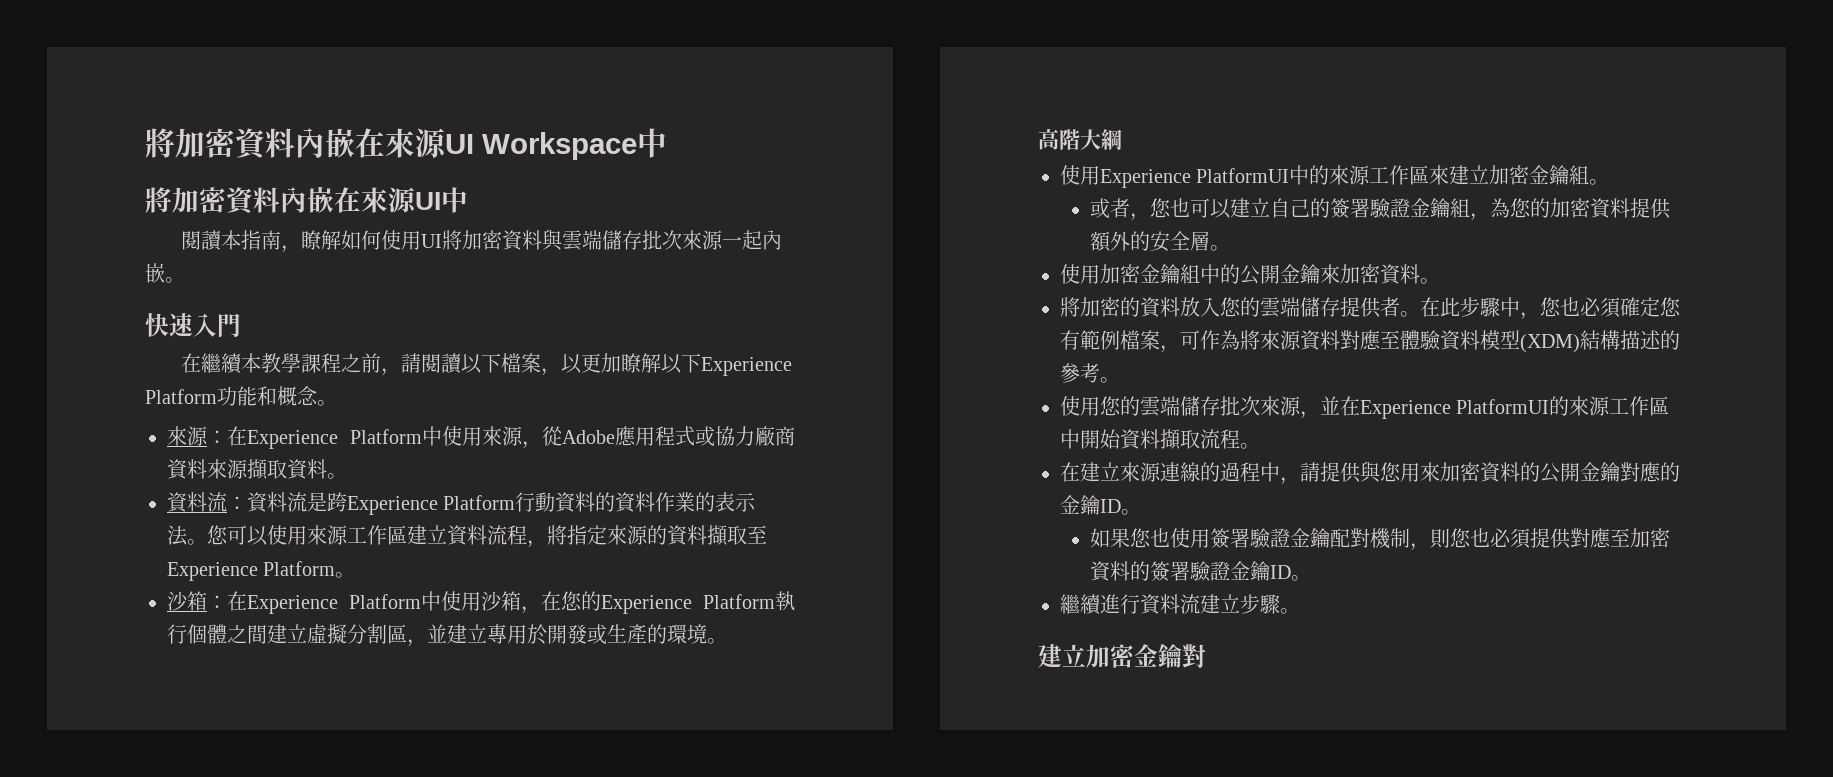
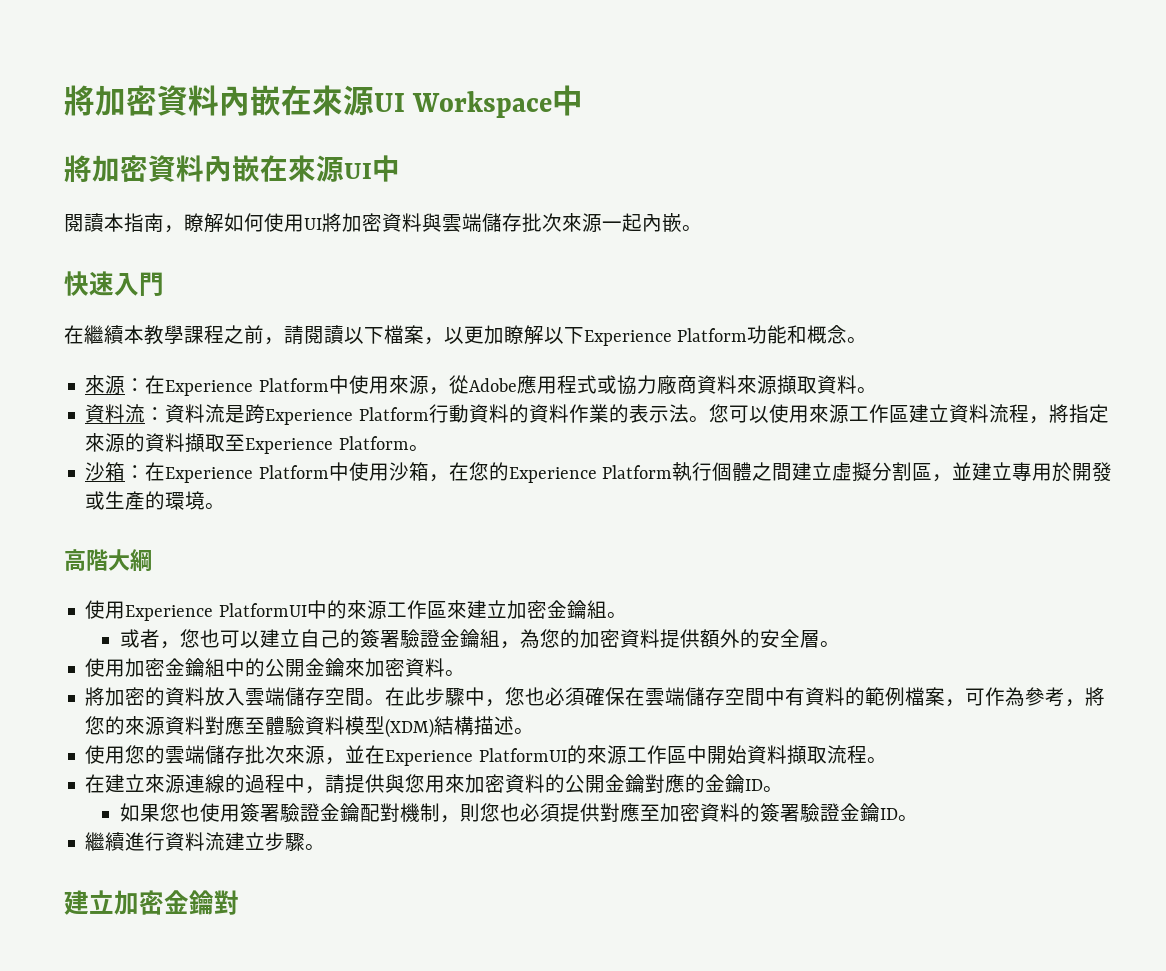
[1220,297,1400,318] 您的雲端儲存提供者 -> [245,687,366,706] 雲端儲存空間
[1640,297,1681,317] [1060,330,1080,350] 定您有 -> [605,687,866,706] 保在雲端儲存空間中有資料的
[1240,330,1260,350] 將 -> [1025,687,1106,707] [85,716,126,735] 參考，將您的
[1660,330,1680,350] [1060,363,1100,383] 的參考 -> (515, 725) none

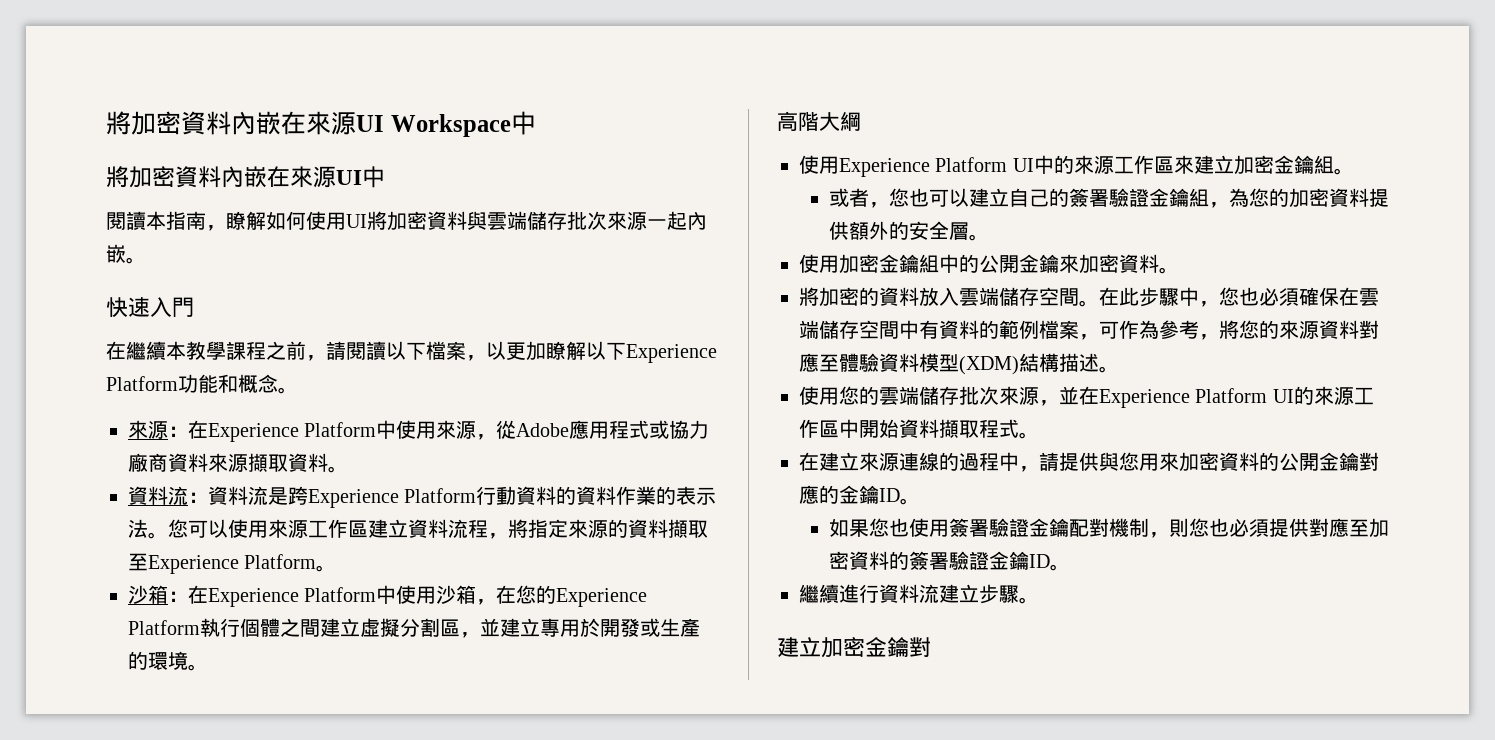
[218,603,307,617] PlatformUI -> [935,157,1034,172] Platform UI
[478,748,567,762] PlatformUI -> [1195,388,1294,403] Platform UI
[826,745,867,764] 流程 -> [979,419,1019,438] 程式

